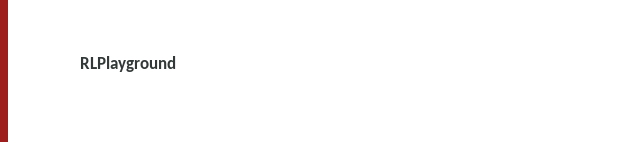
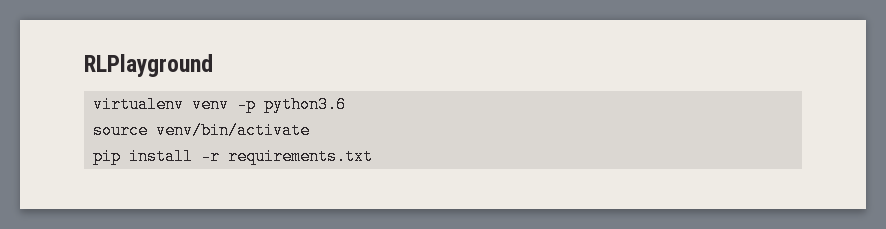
(176, 64) none -> [92,96,346,113] [92,122,310,139] [92,148,373,165] // virtualenv venv -p python3.6 // source venv/bin/activate // pip install -r requirements.txt

